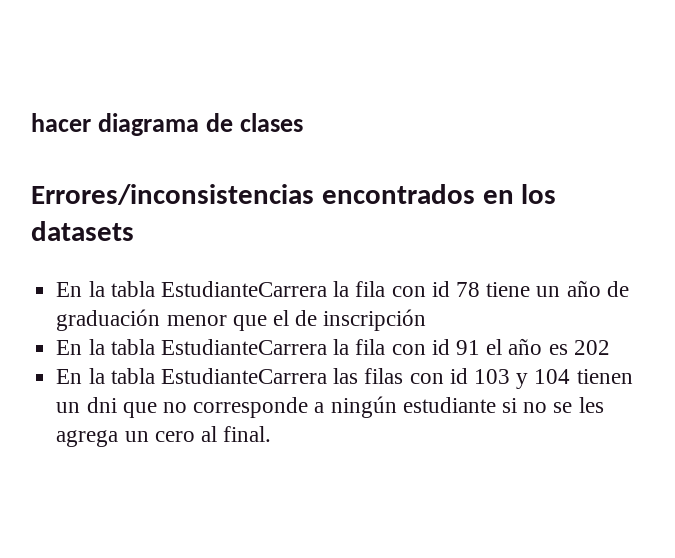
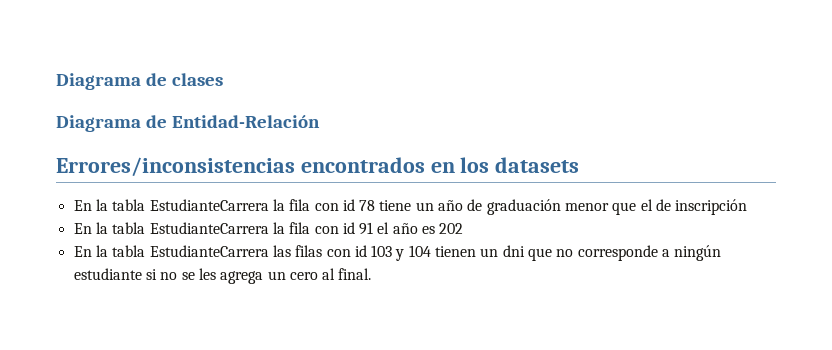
[31,113,200,136] hacer diagrama -> [56,73,141,90] Diagrama
(304, 122) none -> [56,115,320,132] // Diagrama de Entidad-Relación

